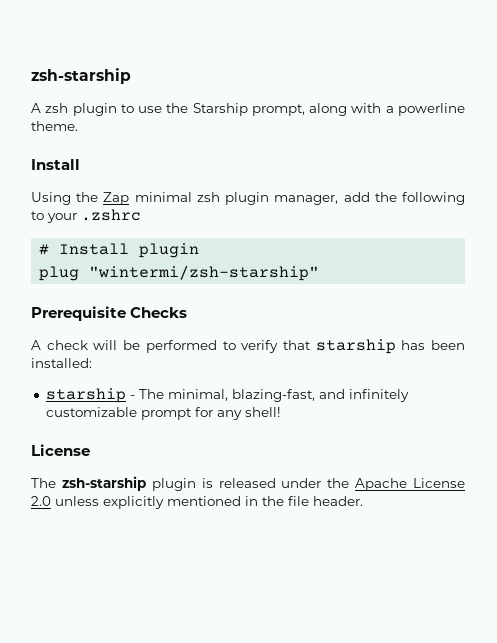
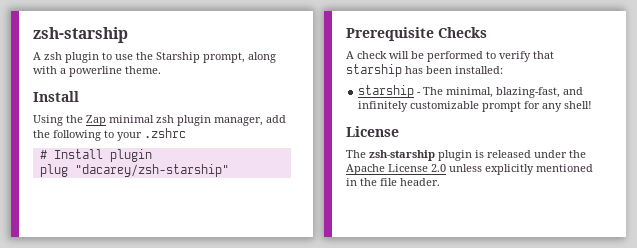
[89,265,320,281] "wintermi/zsh-starship" -> [74,164,229,177] "dacarey/zsh-starship"

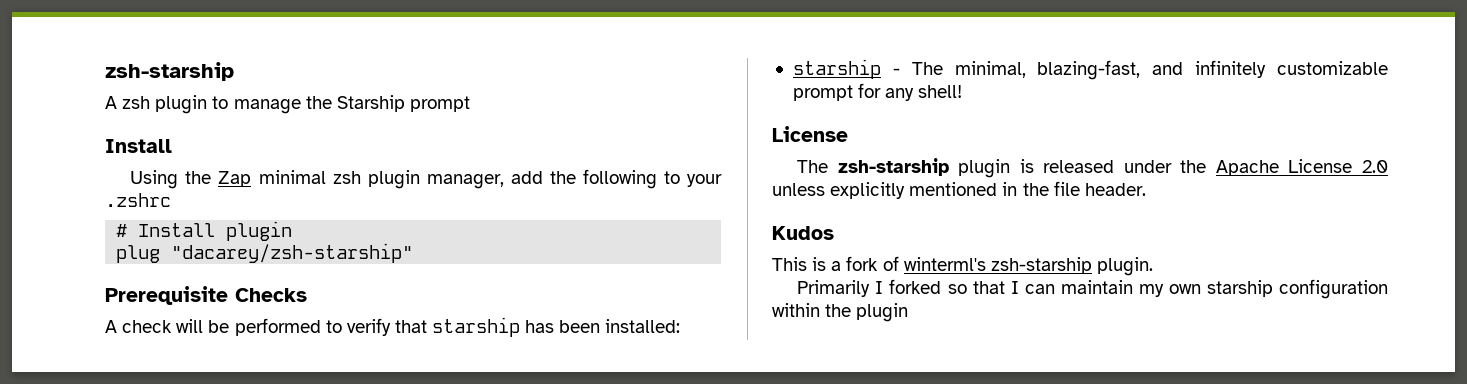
[115,54,133,60] use -> [233,99,301,114] manage
[203,52,276,63] [33,66,161,77] prompt, along with a powerline theme. -> [409,96,470,112] prompt
(440, 182) none -> [772,226,834,240] [772,256,1153,276] [797,279,1388,299] [772,303,909,322] // Kudos // This is a fork of winterml's zsh-starship plugin. // Primarily I forked so that I can maintain my own starship configuration within the plugin

